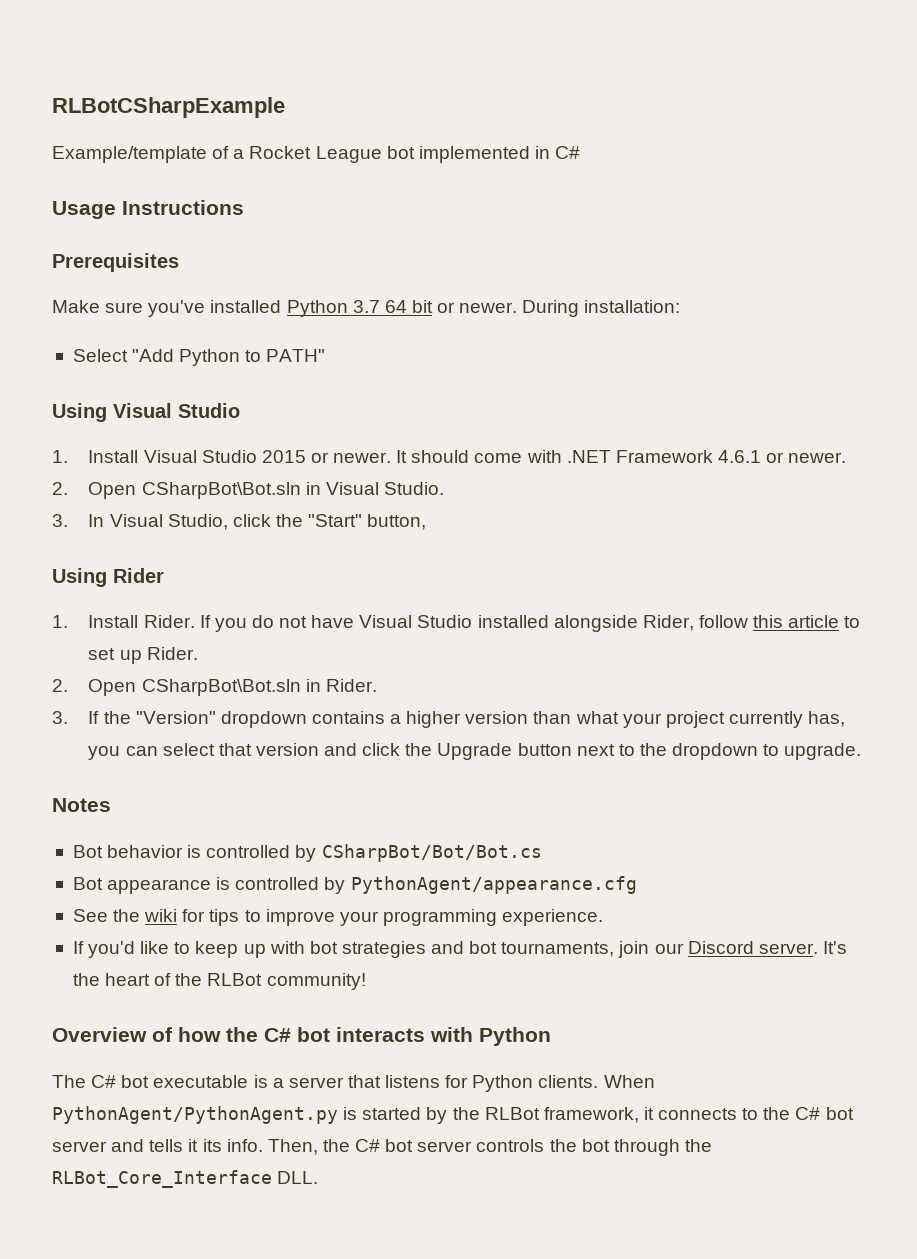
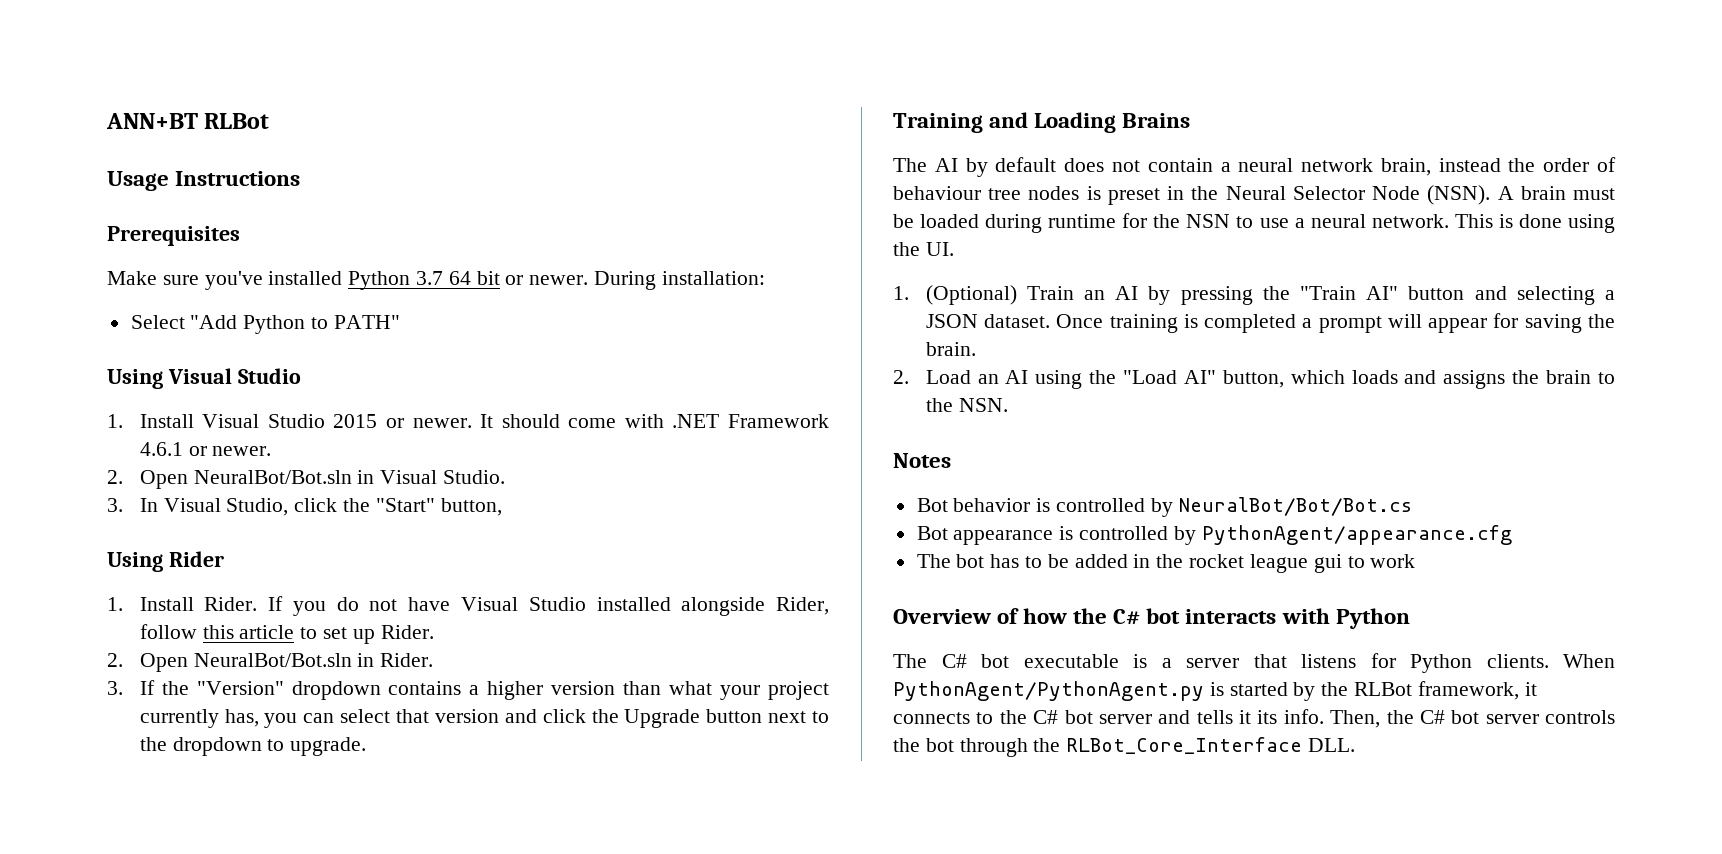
[52,97,285,118] [52,146,581,163] RLBotCSharpExample // Example/template of a Rocket League bot implemented in C# -> [106,113,270,129] ANN+BT RLBot
[141,482,301,499] CSharpBot\Bot.sln -> [193,470,352,484] NeuralBot/Bot.sln
[141,679,301,696] CSharpBot\Bot.sln -> [193,653,352,667] NeuralBot/Bot.sln
(862, 751) none -> [893,112,1191,133] [893,157,1616,177] [893,185,1616,205] [893,213,1616,233] [893,242,954,256] [893,285,1615,305] [925,313,1615,333] [925,342,976,356] [893,370,1615,389] [925,398,1008,412] // Training and Loading Brains // The AI by default does not contain a neural network brain, instead the order of behaviour tree nodes is preset in the Neural Selector Node (NSN). A brain must be loaded during runtime for the NSN to use a neural network. This is done using the UI. // 1. (Optional) Train an AI by pressing the "Train AI" button and selecting a JSON dataset. Once training is completed a prompt will appear for saving the brain. // 2. Load an AI using the "Load AI" button, which loads and assigns the brain to the NSN.
[321,844,542,862] CSharpBot/Bot/Bot.cs -> [1178,497,1412,516] NeuralBot/Bot/Bot.cs
[72,909,604,926] [72,941,847,958] [72,973,366,990] See the wiki for tips to improve your programming experience. // If you'd like to keep up with bot strategies and bot tournaments, join our Discord server. It's the heart of the RLBot community! -> [916,554,1416,573] The bot has to be added in the rocket league gui to work

